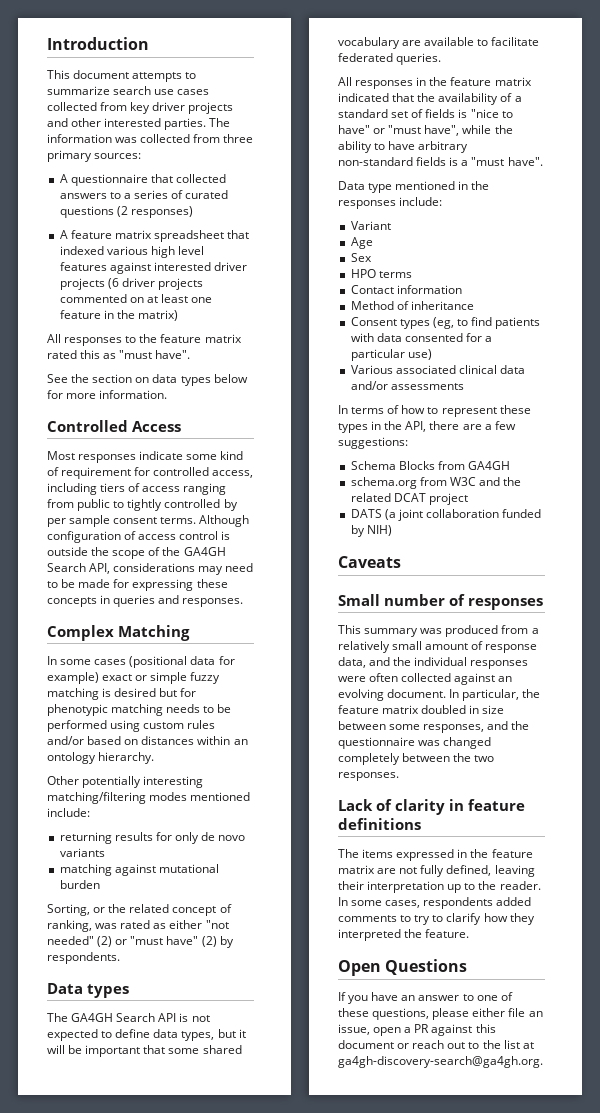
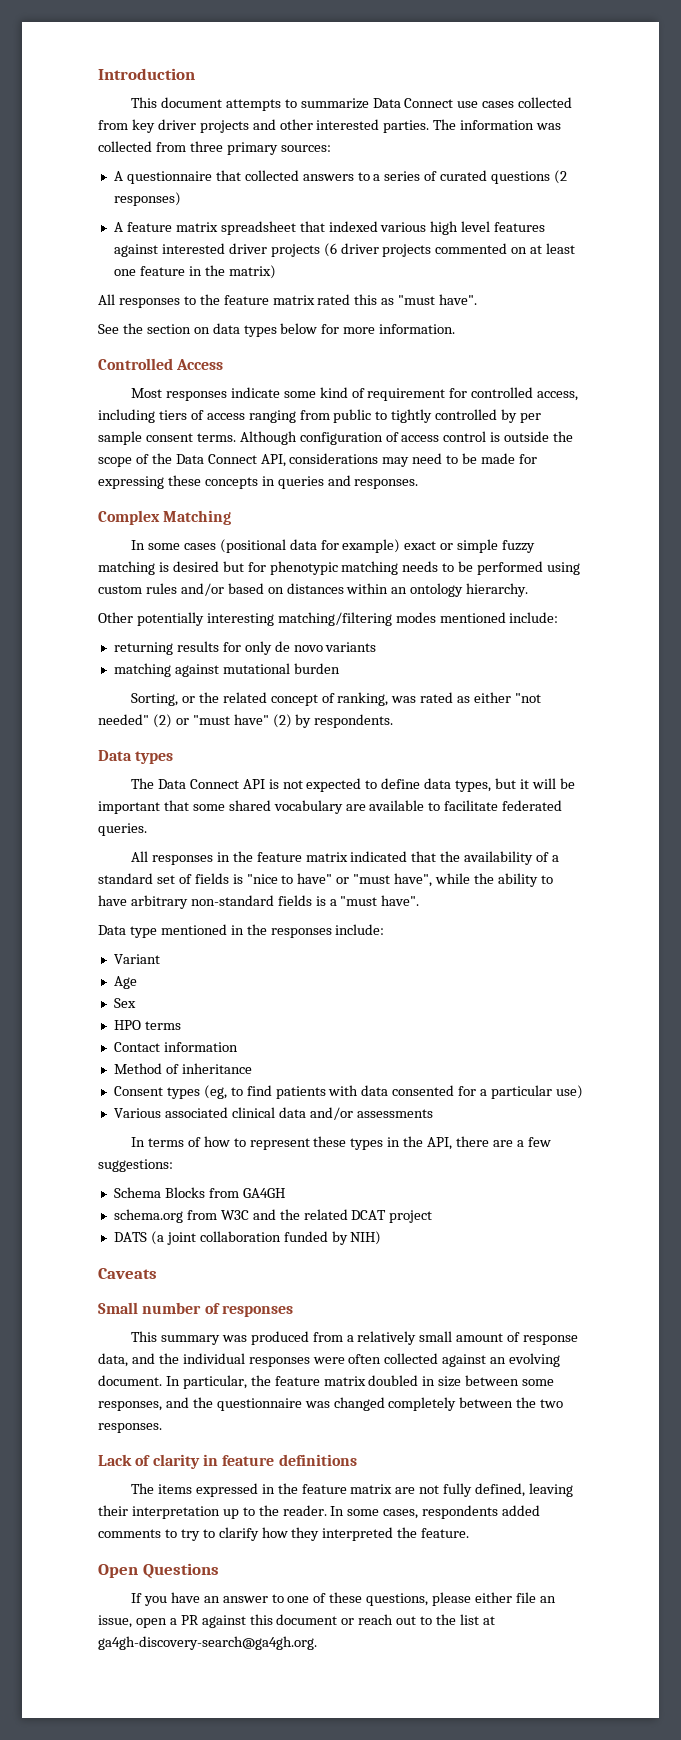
[113,86,152,95] search -> [372,98,454,108] Data Connect
[183,547,226,556] [47,563,86,572] GA4GH Search -> [175,454,257,464] Data Connect
[71,1013,156,1022] GA4GH Search -> [157,779,239,789] Data Connect

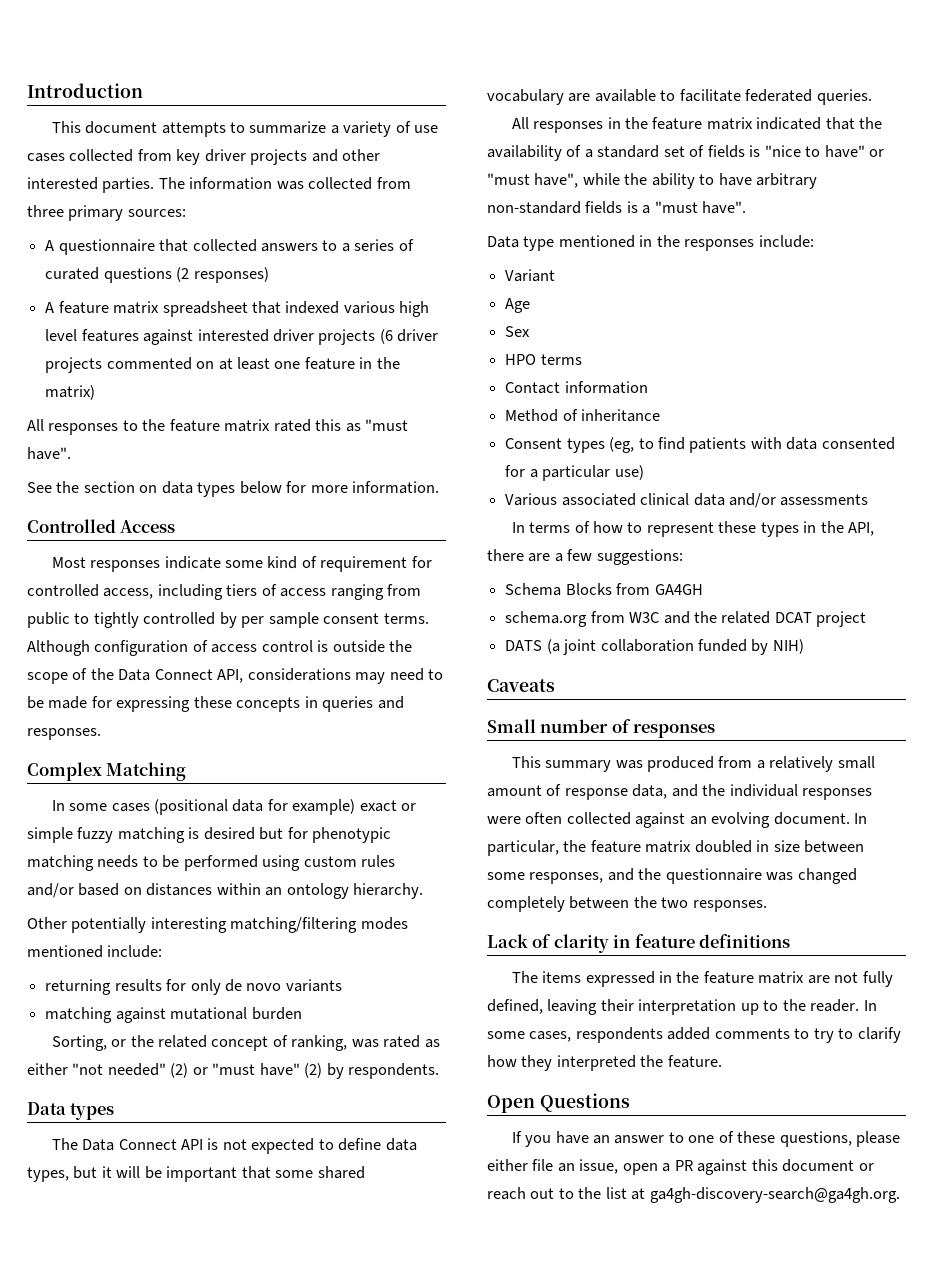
[372,98,454,108] Data Connect -> [330,121,411,137] a variety of

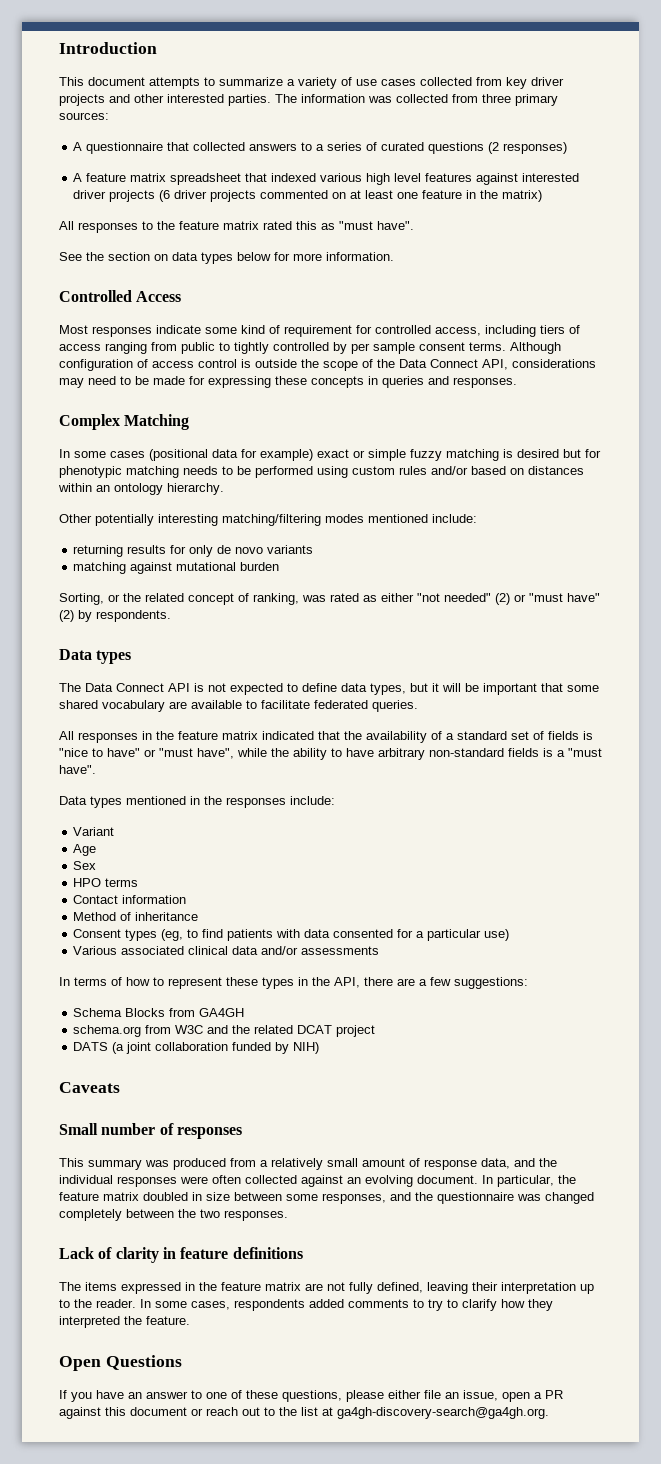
[523,236,555,251] type -> [90,796,122,808] types

